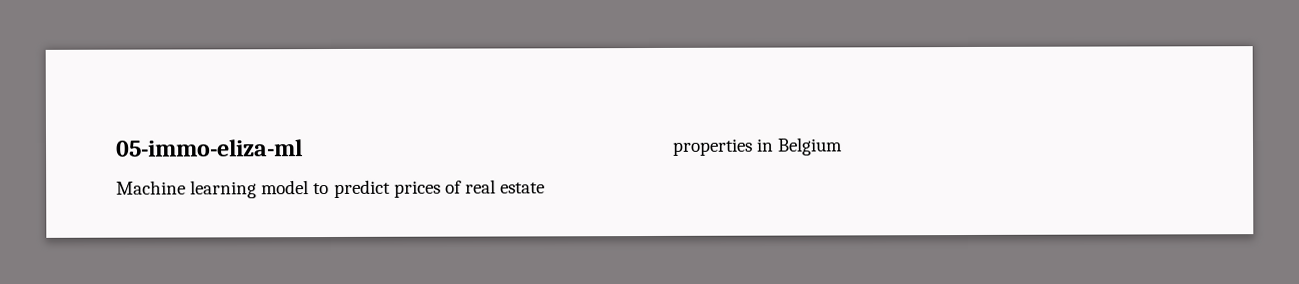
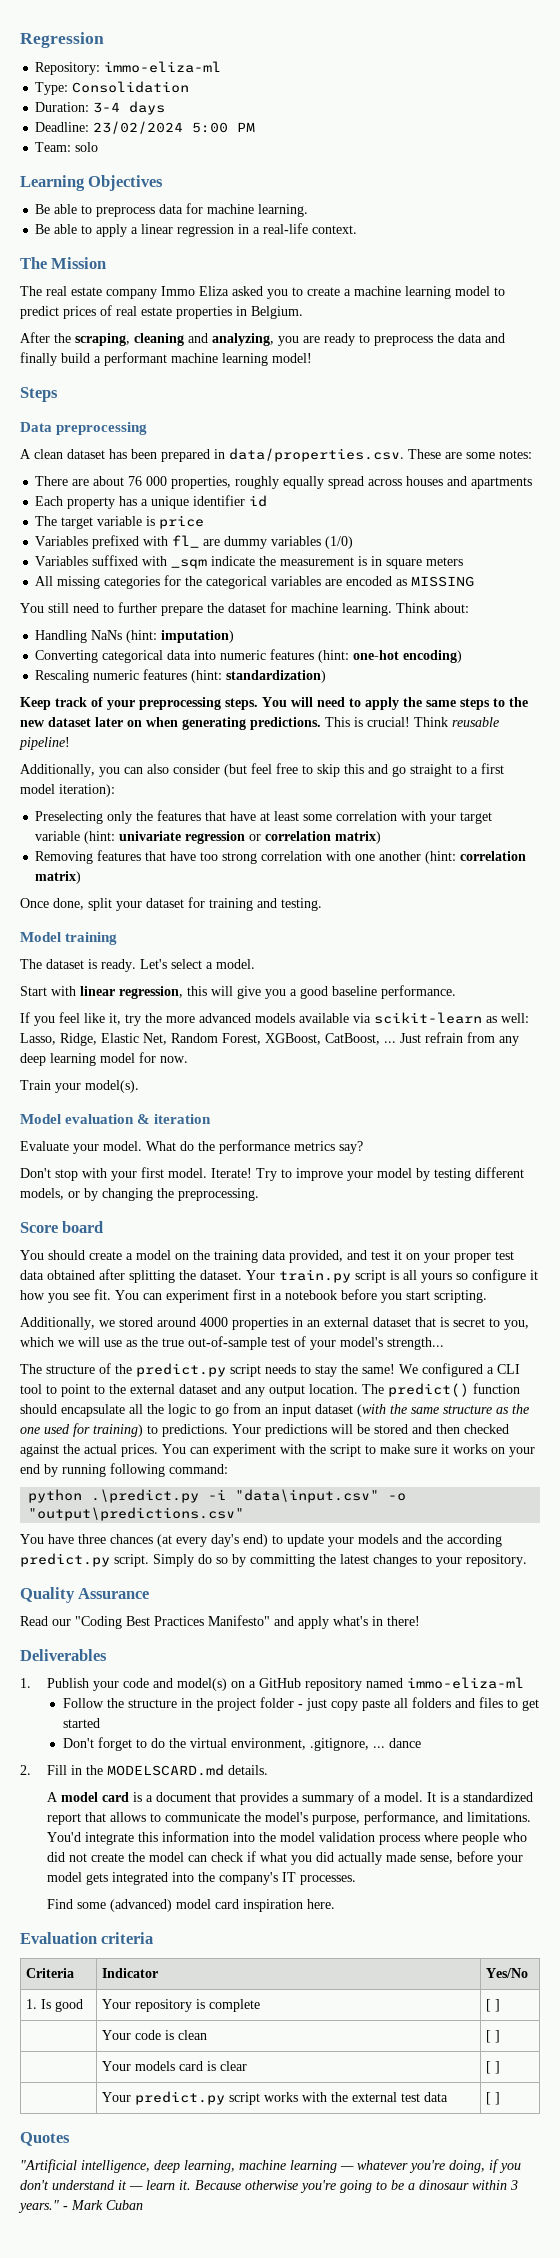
[115,139,303,157] [116,180,186,195] 05-immo-eliza-ml // Machine -> [20,32,104,48] [35,61,222,75] [35,81,190,95] [35,101,166,115] [35,121,256,134] [35,142,99,152] [20,175,164,191] [35,203,309,217] [35,223,358,237] [20,257,107,269] [20,286,401,299] Regression // Repository: immo-eliza-ml // Type: Consolidation // Duration: 3-4 days // Deadline: 23/02/2024 5:00 PM // Team: solo // Learning Objectives // Be able to preprocess data for machine learning. // Be able to apply a linear regression in a real-life context. // The Mission // The real estate company Immo Eliza asked you to create a machine
[777,137,844,156] Belgium -> [251,306,303,319] [20,332,505,346] [20,352,312,366] [20,387,58,402] [20,422,148,435] [20,448,532,462] [35,476,533,489] [35,495,268,509] [35,515,205,529] [35,535,354,549] [35,555,464,569] [35,575,475,589] [20,602,469,616] [35,630,235,643] [35,649,463,663] [35,669,327,683] [20,697,528,710] [20,717,499,730] [19,737,70,750] [20,763,504,777] [20,784,115,797] [35,810,493,824] [35,831,382,844] [35,850,527,864] [35,871,82,884] [20,897,322,911] [20,932,118,945] [20,959,255,972] [20,985,456,999] [20,1012,529,1026] [20,1032,519,1046] [20,1052,188,1066] [20,1080,139,1093] [20,1114,212,1124] [20,1140,363,1154] [20,1167,524,1181] [20,1188,259,1201] [20,1221,104,1233] [20,1250,514,1263] [20,1269,538,1283] [20,1289,487,1303] [20,1317,529,1330] [20,1336,444,1350] [20,1363,520,1377] [20,1383,520,1397] [20,1403,529,1417] [20,1423,509,1437] [20,1444,535,1457] [20,1463,228,1477] [28,1489,407,1503] [28,1507,245,1521] [20,1534,502,1547] [20,1553,527,1567] [20,1587,150,1603] [20,1615,420,1629] [20,1649,107,1661] [20,1677,525,1691] [62,1697,539,1711] [62,1718,100,1728] [62,1737,421,1751] [20,1764,269,1776] [47,1791,534,1805] [47,1811,532,1825] [47,1831,528,1845] [47,1851,524,1865] [47,1872,357,1885] [47,1899,336,1912] [20,1932,154,1944] [26,1968,75,1978] [102,1968,159,1978] [486,1968,529,1978] [26,1999,84,2012] [102,1999,261,2012] [486,1999,501,2012] [102,2030,208,2040] [486,2030,501,2043] [102,2061,248,2071] [486,2061,501,2074] [102,2091,449,2105] [486,2092,501,2105] [20,2132,70,2146] [20,2159,521,2173] [20,2180,518,2193] [18,2200,143,2213] Belgium. // After the scraping, cleaning and analyzing, you are ready to preprocess the data and finally build a performant machine learning model! // Steps // Data preprocessing // A clean dataset has been prepared in data/properties.csv. These are some notes: // There are about 76 000 properties, roughly equally spread across houses and apartments // Each property has a unique identifier id // The target variable is price // Variables prefixed with fl_ are dummy variables (1/0) // Variables suffixed with _sqm indicate the measurement is in square meters // All missing categories for the categorical variables are encoded as MISSING // You still need to further prepare the dataset for machine learning. Think about: // Handling NaNs (hint: imputation) // Converting categorical data into numeric features (hint: one-hot encoding) // Rescaling numeric features (hint: standardization) // Keep track of your preprocessing steps. You will need to apply the same steps to the new dataset later on when generating predictions. This is crucial! Think reusable pipeline! // Additionally, you can also consider (but feel free to skip this and go straight to a first model iteration): // Preselecting only the features that have at least some correlation with your target variable (hint: univariate regression or correlation matrix) // Removing features that have too strong correlation with one another (hint: correlation matrix) // Once done, split your dataset for training and testing. // Model training // The dataset is ready. Let's select a model. // Start with linear regression, this will give you a good baseline performance. // If you feel like it, try the more advanced models available via scikit-learn as well: Lasso, Ridge, Elastic Net, Random Forest, XGBoost, CatBoost, ... Just refrain from any deep learning model for now. // Train your model(s). // Model evaluation & iteration // Evaluate your model. What do the performance metrics say? // Don't stop with your first model. Iterate! Try to improve your model by testing different models, or by changing the preprocessing. // Score board // You should create a model on the training data provided, and test it on your proper test data obtained after splitting the dataset. Your train.py script is all yours so configure it how you see fit. You can experiment first in a notebook before you start scripting. // Additionally, we stored around 4000 properties in an external dataset that is secret to you, which we will use as the true out-of-sample test of your model's strength... // The structure of the predict.py script needs to stay the same! We configured a CLI tool to point to the external dataset and any output location. The predict() function should encapsulate all the logic to go from an input dataset (with the same structure as the one used for training) to predictions. Your predictions will be stored and then checked against the actual prices. You can experiment with the script to make sure it works on your end by running following command: // python .\predict.py -i "data\input.csv" -o "output\predictions.csv" // You have three chances (at every day's end) to update your models and the according predict.py script. Simply do so by committing the latest changes to your repository. // Quality Assurance // Read our "Coding Best Practices Manifesto" and apply what's in there! // Deliverables // 1. Publish your code and model(s) on a GitHub repository named immo-eliza-ml // Follow the structure in the project folder - just copy paste all folders and files to get started // Don't forget to do the virtual environment, .gitignore, ... dance // 2. Fill in the MODELSCARD.md details. // A model card is a document that provides a summary of a model. It is a standardized report that allows to communicate the model's purpose, performance, and limitations. You'd integrate this information into the model validation process where people who did not create the model can check if what you did actually made sense, before your model gets integrated into the company's IT processes. // Find some (advanced) model card inspiration here. // Evaluation criteria // Criteria | Indicator | Yes/No // 1. Is good | Your repository is complete | [ ] // | Your code is clean | [ ] // | Your models card is clear | [ ] // | Your predict.py script works with the external test data | [ ] // Quotes // "Artificial intelligence, deep learning, machine learning — whatever you're doing, if you don't understand it — learn it. Because otherwise you're going to be a dinosaur within 3 years." - Mark Cuban

